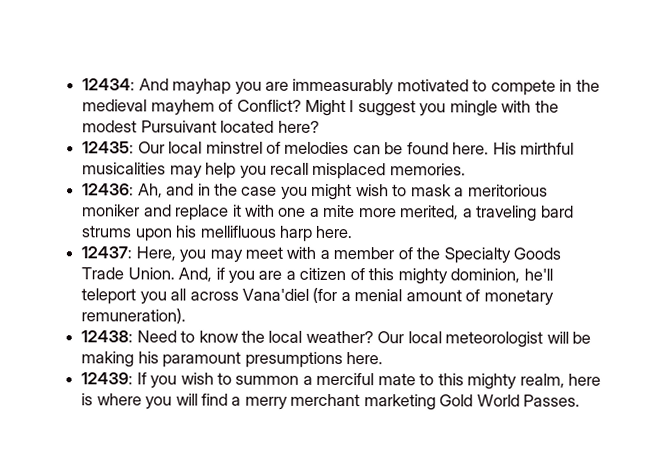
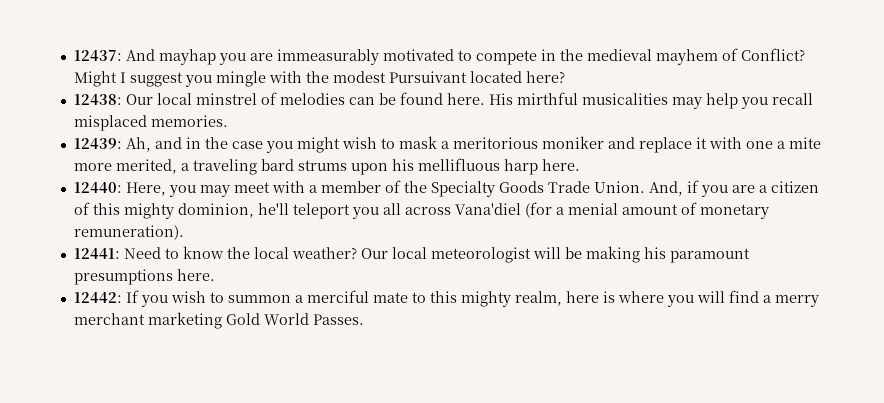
[82,78,136,91] 12434: -> [73,50,122,61] 12437:
[82,141,135,154] 12435: -> [73,94,122,105] 12438:
[82,183,135,196] 12436: -> [73,138,122,149] 12439:
[81,246,133,259] 12437: -> [73,182,122,193] 12440:
[81,330,134,343] 12438: -> [73,248,120,259] 12441:
[81,372,134,385] 12439: -> [73,292,122,303] 12442:

